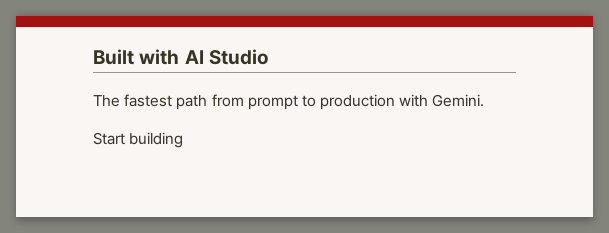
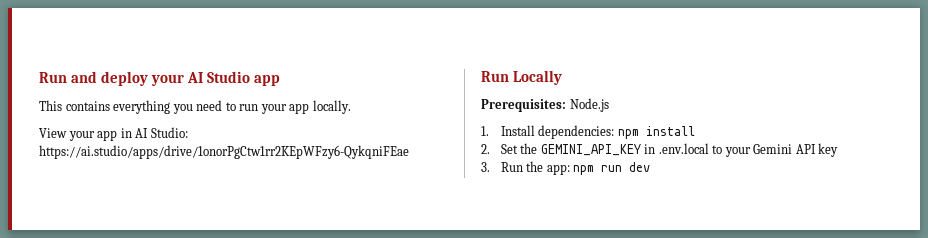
[93,49,269,65] [93,94,485,110] [93,132,184,148] Built with AI Studio // The fastest path from prompt to production with Gemini. // Start building -> [39,71,281,86] [39,100,351,114] [39,127,188,141] [39,145,409,159] [481,70,562,85] [481,98,609,112] [481,125,695,139] [481,143,839,157] [481,161,651,175] Run and deploy your AI Studio app // This contains everything you need to run your app locally. // View your app in AI Studio: https://ai.studio/apps/drive/1onorPgCtw1rr2KEpWFzy6-QykqniFEae // Run Locally // Prerequisites: Node.js // 1. Install dependencies: npm install // 2. Set the GEMINI_API_KEY in .env.local to your Gemini API key // 3. Run the app: npm run dev

